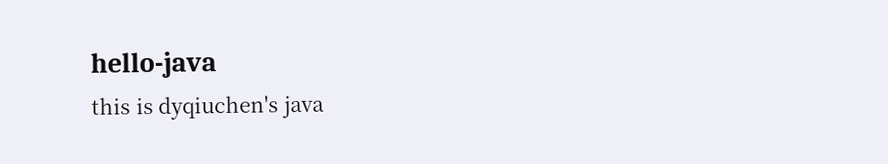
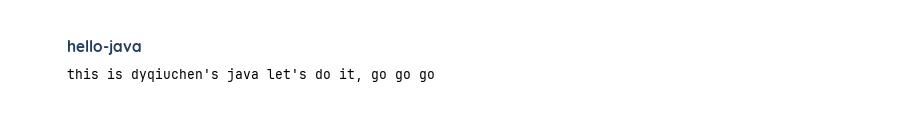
(325, 107) none -> [267,68,435,82] let's do it, go go go

